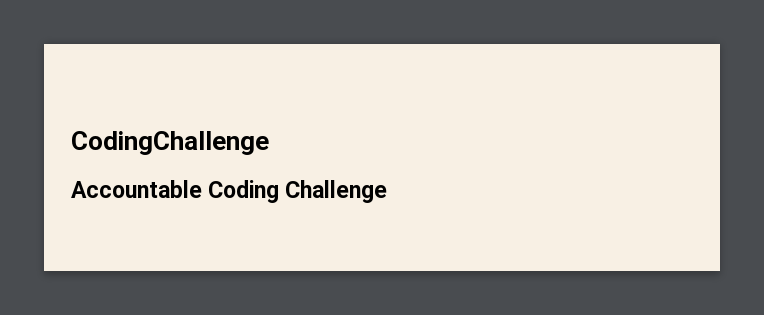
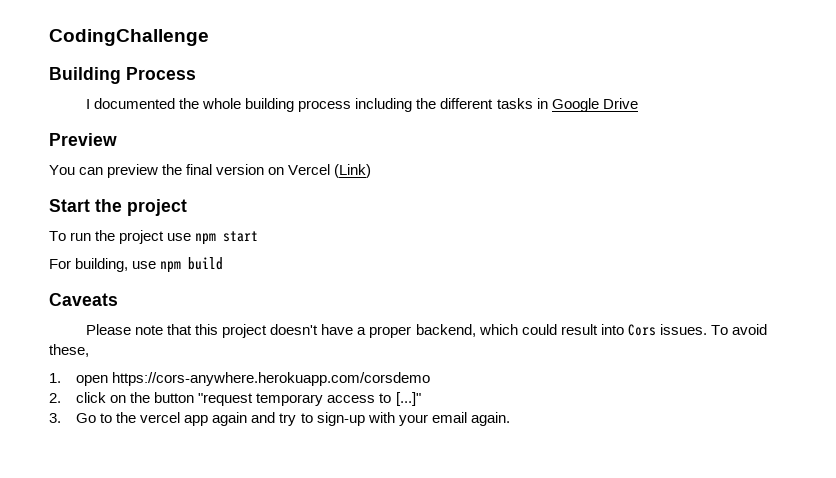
[71,180,388,203] Accountable Coding Challenge -> [49,67,196,84] [86,98,638,112] [49,133,117,146] [49,164,372,178] [49,199,187,216] [49,230,259,245] [49,257,224,273] [49,293,118,306] [86,324,767,338] [49,344,89,357] [49,372,431,386] [49,392,421,406] [49,412,510,426] Building Process // I documented the whole building process including the different tasks in Google Drive // Preview // You can preview the final version on Vercel (Link) // Start the project // To run the project use npm start // For building, use npm build // Caveats // Please note that this project doesn't have a proper backend, which could result into Cors issues. To avoid these, // 1. open https://cors-anywhere.herokuapp.com/corsdemo // 2. click on the button "request temporary access to [...]" // 3. Go to the vercel app again and try to sign-up with your email again.

